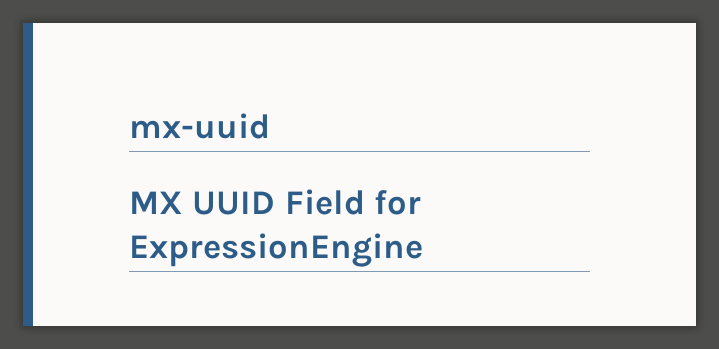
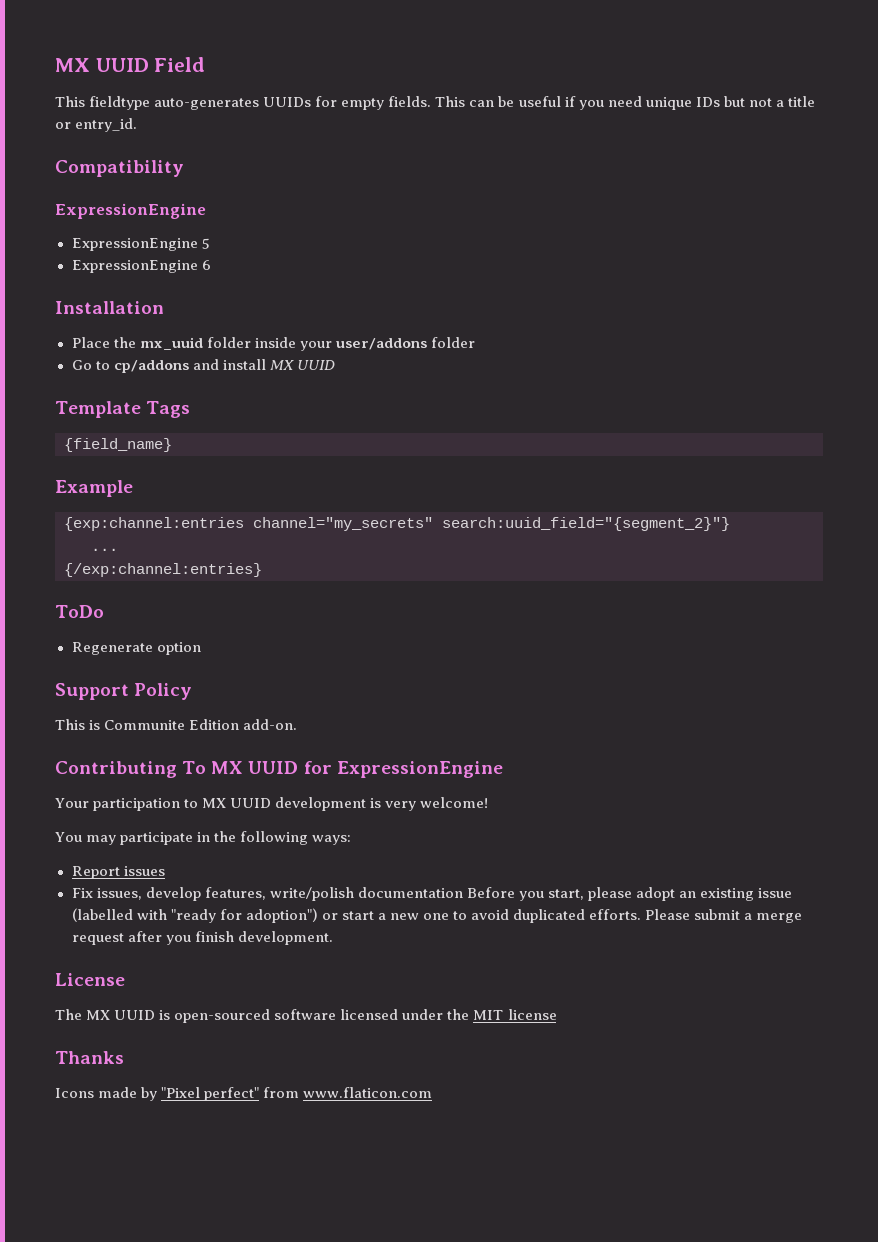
[129,113,270,139] mx-uuid // -> (55, 65) none
[373,190,421,215] [129,233,423,267] for ExpressionEngine -> [55,96,815,110] [55,118,138,132] [55,160,184,177] [55,203,206,219] [71,238,210,251] [71,260,211,273] [55,301,164,314] [71,337,475,351] [71,359,335,373] [55,401,191,418] [64,438,172,452] [55,480,133,497] [64,517,730,531] [91,548,118,551] [64,563,262,577] [55,605,104,618] [71,642,201,655] [55,683,193,700] [55,719,298,730] [55,761,503,778] [55,797,489,811] [55,831,352,845] [71,866,165,879] [71,887,793,901] [71,908,803,923] [71,931,333,945] [55,973,125,986] [55,1009,557,1023] [55,1051,124,1064] [55,1087,433,1101] // This fieldtype auto-generates UUIDs for empty fields. This can be useful if you need unique IDs but not a title or entry_id. // Compatibility // ExpressionEngine // ExpressionEngine 5 // ExpressionEngine 6 // Installation // Place the mx_uuid folder inside your user/addons folder // Go to cp/addons and install MX UUID // Template Tags // {field_name} // Example // {exp:channel:entries channel="my_secrets" search:uuid_field="{segment_2}"} // ... // {/exp:channel:entries} // ToDo // Regenerate option // Support Policy // This is Communite Edition add-on. // Contributing To MX UUID for ExpressionEngine // Your participation to MX UUID development is very welcome! // You may participate in the following ways: // Report issues // Fix issues, develop features, write/polish documentation Before you start, please adopt an existing issue (labelled with "ready for adoption") or start a new one to avoid duplicated efforts. Please submit a merge request after you finish development. // License // The MX UUID is open-sourced software licensed under the MIT license // Thanks // Icons made by "Pixel perfect" from www.flaticon.com

